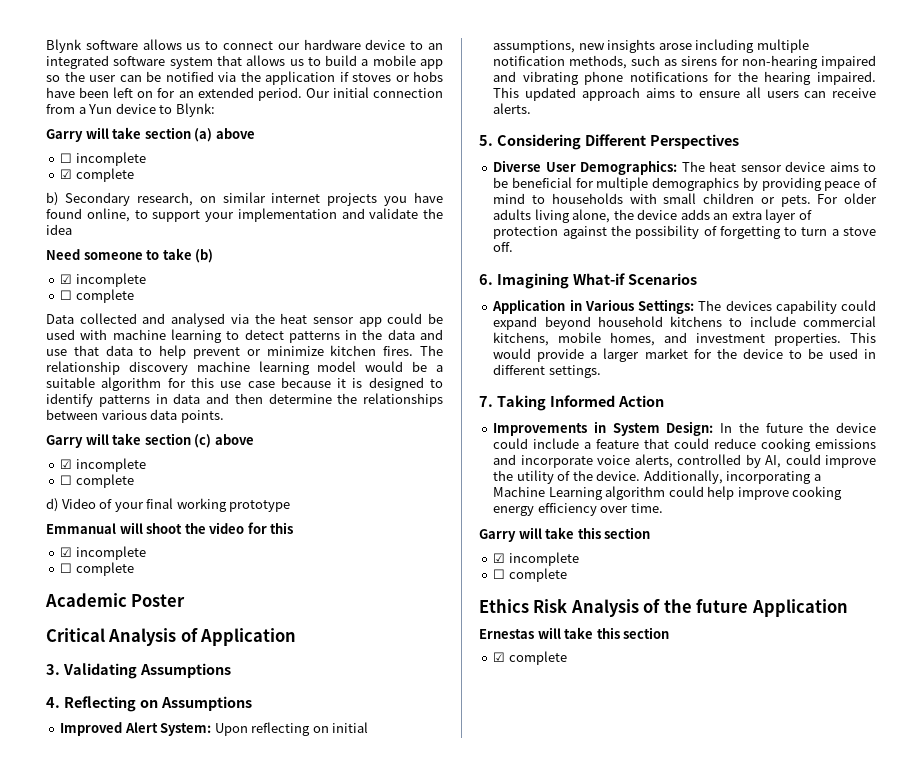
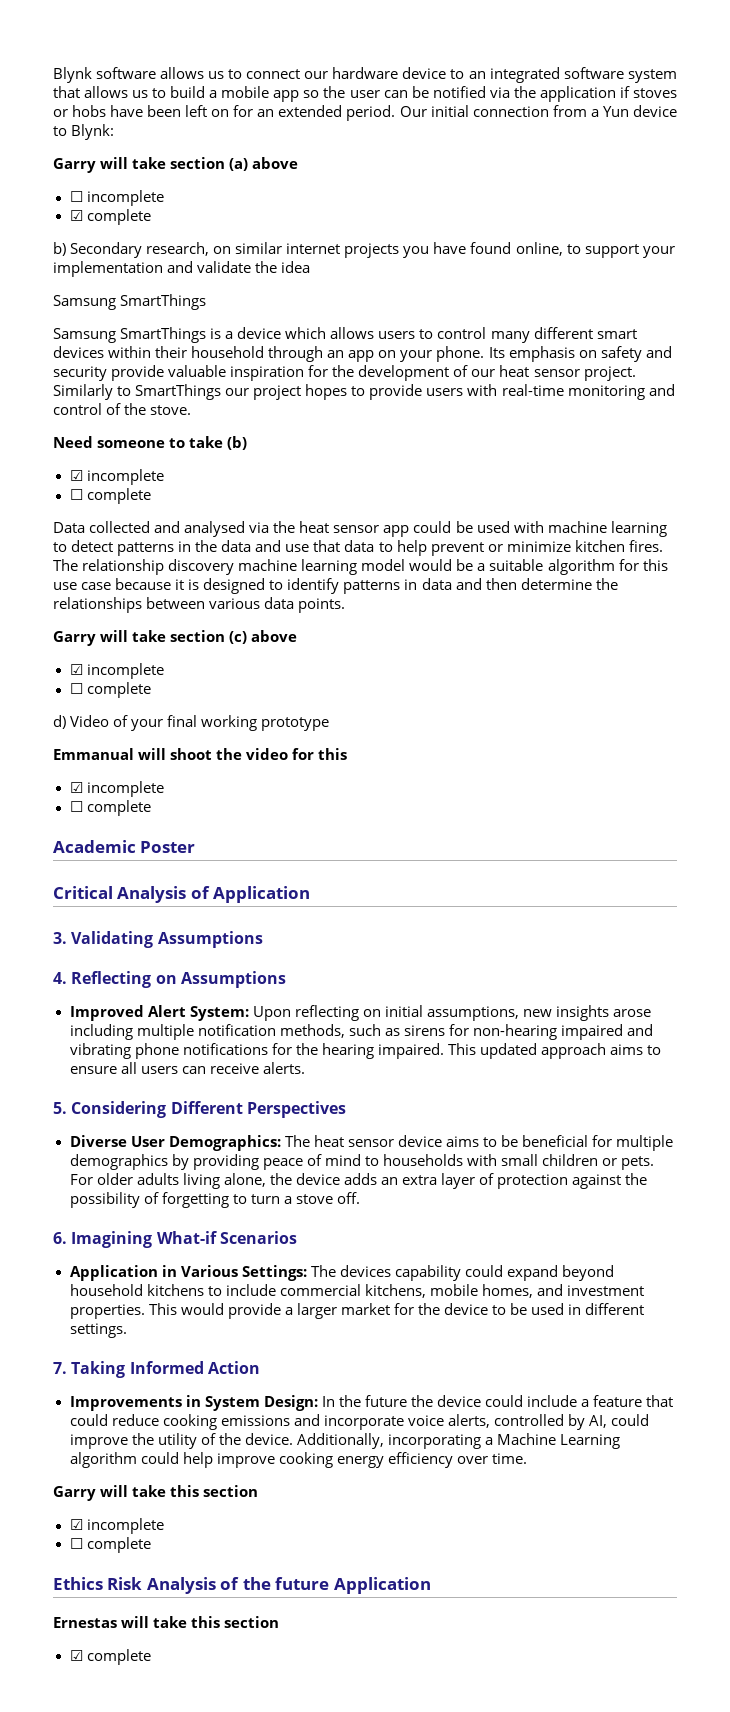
(72, 229) none -> [53,294,207,310] [53,327,637,343] [53,346,672,362] [53,365,636,381] [53,384,675,400] [53,403,192,415] // Samsung SmartThings // Samsung SmartThings is a device which allows users to control many different smart devices within their household through an app on your phone. Its emphasis on safety and security provide valuable inspiration for the development of our heat sensor project. Similarly to SmartThings our project hopes to provide users with real-time monitoring and control of the stove.

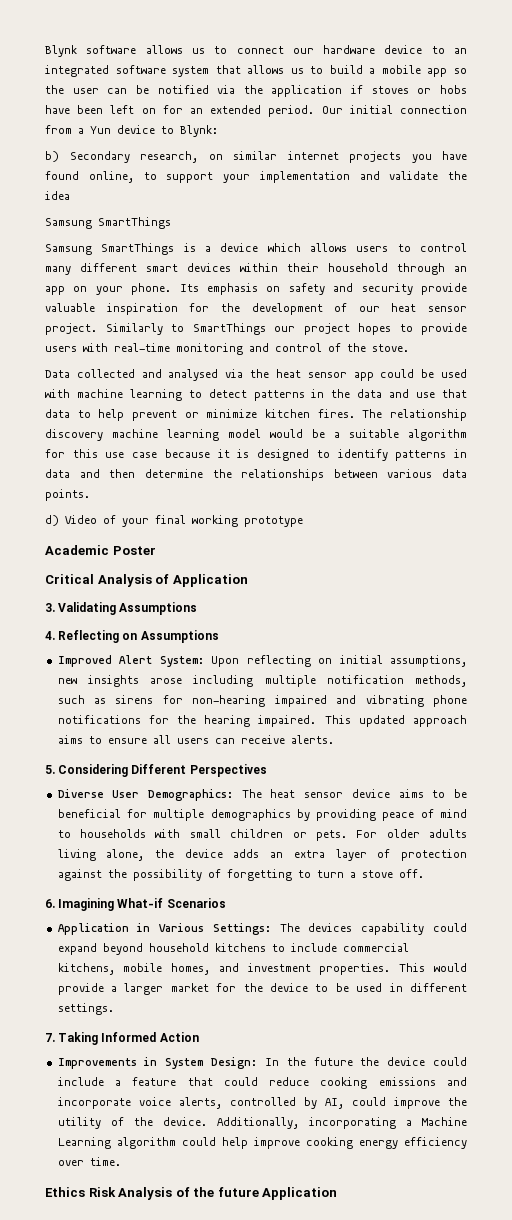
[53,157,299,173] [69,190,164,206] [69,209,151,225] // Garry will take section (a) above // ☐ incomplete // ☑ complete -> (218, 131) none
[53,436,248,450] [69,469,164,485] [69,488,151,504] // Need someone to take (b) // ☑ incomplete // ☐ complete -> (409, 348) none
[53,630,298,646] [69,663,164,679] [69,682,151,698] // Garry will take section (c) above // ☑ incomplete // ☐ complete -> (90, 495) none
[53,748,348,760] [69,781,164,797] [69,800,151,816] // Emmanual will shoot the video for this // ☑ incomplete // ☐ complete -> (303, 521) none
[53,1485,259,1501] [69,1518,164,1534] [69,1537,151,1553] // Garry will take this section // ☑ incomplete // ☐ complete -> (121, 1161) none
[53,1616,280,1628] [69,1649,151,1665] // Ernestas will take this section // ☑ complete -> (338, 1193) none

